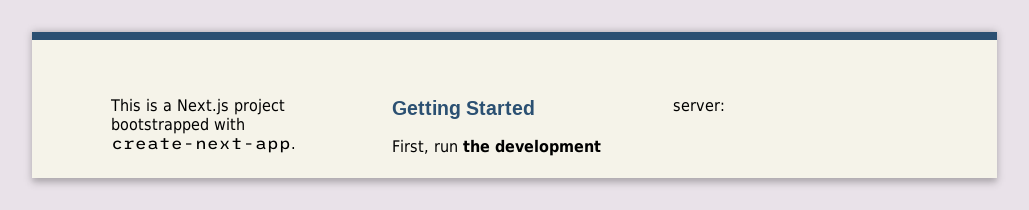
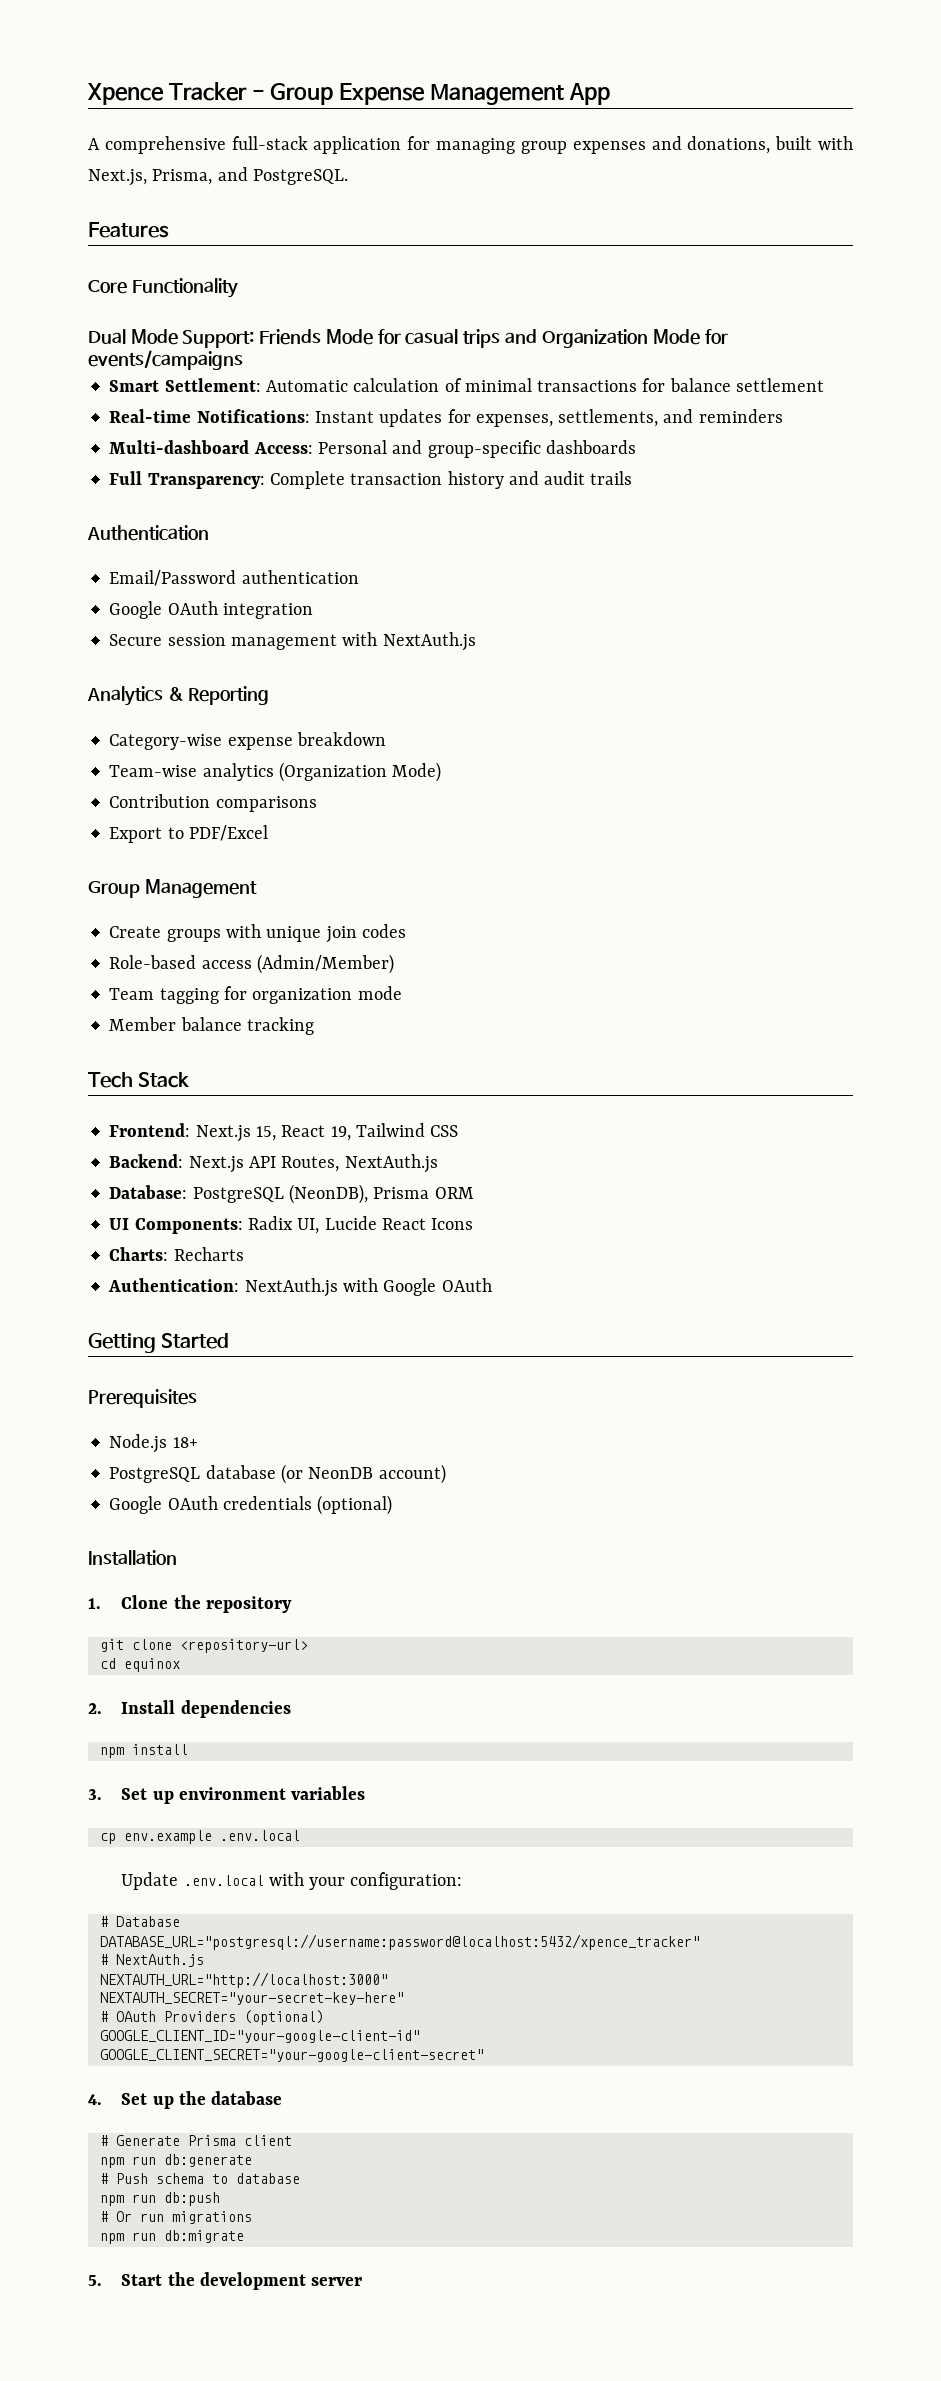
[110,98,285,115] [111,117,245,134] [111,138,296,153] [392,100,536,119] [392,139,458,154] This is a Next.js project bootstrapped with create-next-app. // Getting Started // First, run -> [87,82,610,105] [88,136,854,154] [88,167,348,186] [88,222,169,238] [88,278,238,298] [88,329,728,348] [88,350,243,370] [109,378,824,392] [109,409,783,427] [109,440,636,458] [109,471,633,489] [87,525,209,541] [109,570,359,586] [109,601,313,619] [109,632,476,651] [87,686,270,706] [109,732,386,750] [109,762,442,782] [109,794,317,812] [109,825,268,843] [88,879,257,898] [109,924,406,943] [109,954,394,974] [109,986,402,1004] [109,1017,314,1035] [88,1072,190,1088] [109,1123,459,1142] [109,1154,438,1173] [109,1184,474,1204] [109,1216,474,1234] [109,1247,244,1261] [108,1278,492,1297] [88,1333,230,1353] [88,1389,197,1408] [109,1434,198,1453] [109,1464,446,1484] [109,1495,393,1515] [88,1550,177,1565] [88,1595,292,1613] [99,1639,308,1653] [99,1658,180,1672] [88,1700,291,1718] [99,1744,188,1758] [88,1786,366,1804] [99,1830,300,1844] [121,1872,463,1890] [99,1916,180,1927] [99,1934,700,1950] [99,1954,204,1967] [99,1972,388,1988] [99,1992,404,2005] [99,2010,324,2025] [99,2030,420,2043] [99,2049,484,2062] [88,2091,283,2109] [99,2135,292,2146] [99,2154,252,2168] [99,2173,300,2184] [99,2192,220,2206] [99,2211,252,2224] [99,2230,244,2244] [88,2274,163,2286] Xpence Tracker - Group Expense Management App // A comprehensive full-stack application for managing group expenses and donations, built with Next.js, Prisma, and PostgreSQL. // Features // Core Functionality // Dual Mode Support: Friends Mode for casual trips and Organization Mode for events/campaigns // Smart Settlement: Automatic calculation of minimal transactions for balance settlement // Real-time Notifications: Instant updates for expenses, settlements, and reminders // Multi-dashboard Access: Personal and group-specific dashboards // Full Transparency: Complete transaction history and audit trails // Authentication // Email/Password authentication // Google OAuth integration // Secure session management with NextAuth.js // Analytics & Reporting // Category-wise expense breakdown // Team-wise analytics (Organization Mode) // Contribution comparisons // Export to PDF/Excel // Group Management // Create groups with unique join codes // Role-based access (Admin/Member) // Team tagging for organization mode // Member balance tracking // Tech Stack // Frontend: Next.js 15, React 19, Tailwind CSS // Backend: Next.js API Routes, NextAuth.js // Database: PostgreSQL (NeonDB), Prisma ORM // UI Components: Radix UI, Lucide React Icons // Charts: Recharts // Authentication: NextAuth.js with Google OAuth // Getting Started // Prerequisites // Node.js 18+ // PostgreSQL database (or NeonDB account) // Google OAuth credentials (optional) // Installation // 1. Clone the repository // git clone <repository-url> // cd equinox // 2. Install dependencies // npm install // 3. Set up environment variables // cp env.example .env.local // Update .env.local with your configuration: // # Database // DATABASE_URL="postgresql://username:password@localhost:5432/xpence_tracker" // # NextAuth.js // NEXTAUTH_URL="http://localhost:3000" // NEXTAUTH_SECRET="your-secret-key-here" // # OAuth Providers (optional) // GOOGLE_CLIENT_ID="your-google-client-id" // GOOGLE_CLIENT_SECRET="your-google-client-secret" // 4. Set up the database // # Generate Prisma client // npm run db:generate // # Push schema to database // npm run db:push // # Or run migrations // npm run db:migrate // 5. Start
[673,102,725,112] server: -> [311,2277,363,2286] server

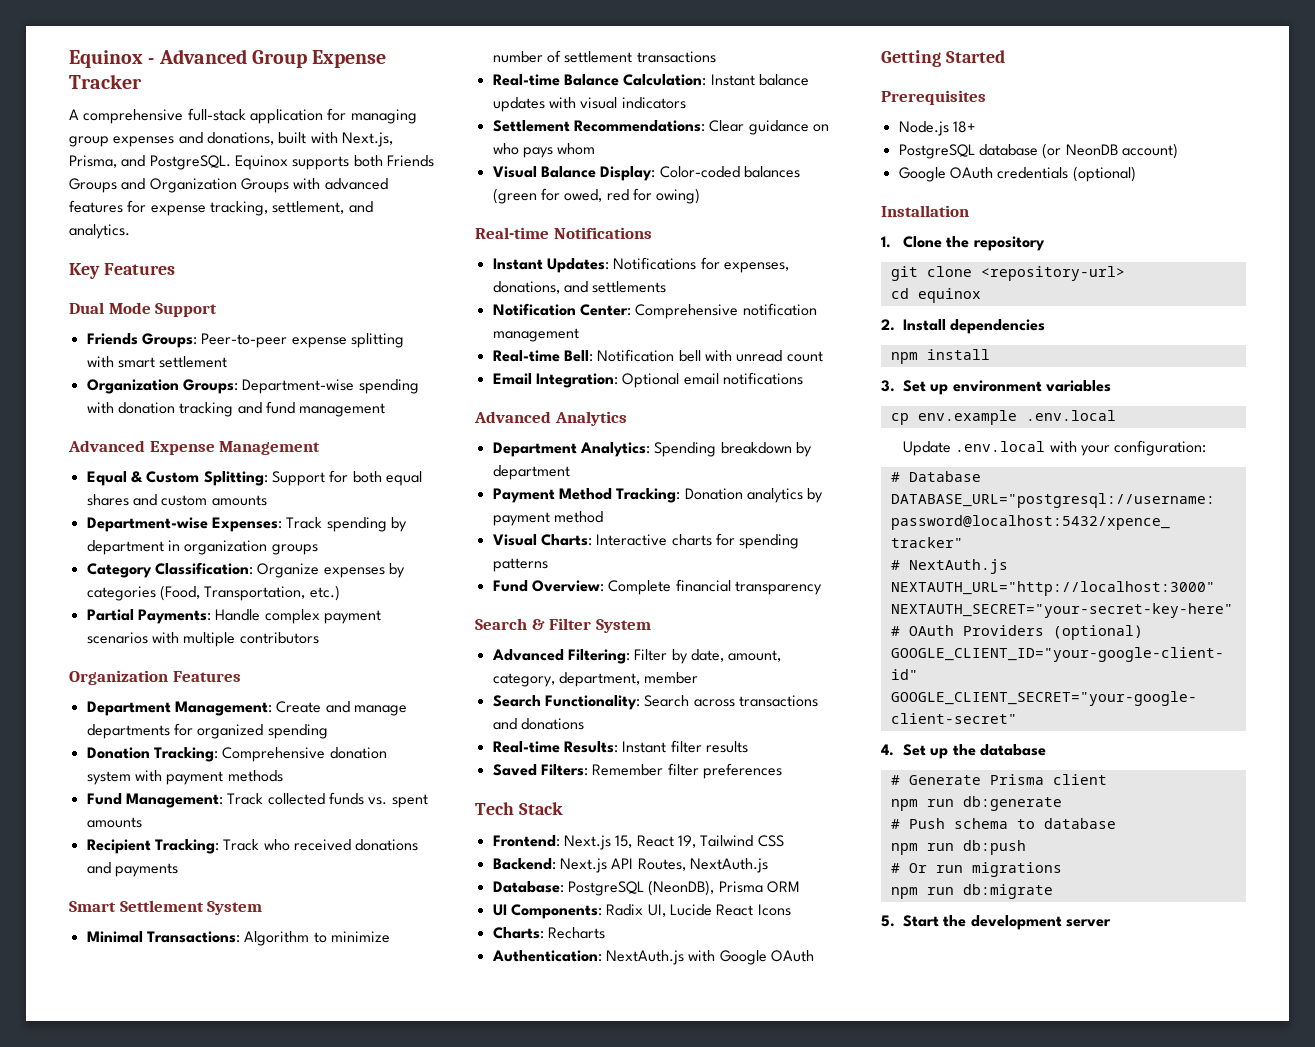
[87,82,610,105] Xpence Tracker - Group Expense Management App -> [69,49,387,68] [69,74,142,89] Equinox - Advanced Group Expense Tracker
[88,222,169,238] [88,278,238,298] // Features // Core Functionality -> [234,155,434,170] [69,178,388,193] [69,200,373,216] [69,224,130,239] [69,263,175,279] Equinox supports both Friends Groups and Organization Groups with advanced features for expense tracking, settlement, and analytics. // Key Features
[182,329,728,348] [88,350,243,370] [109,378,824,392] [109,409,783,427] [109,440,636,458] [109,471,633,489] [87,525,209,541] [109,570,359,586] [109,601,313,619] [109,632,476,651] [87,686,270,706] [109,732,386,750] [109,762,442,782] [109,794,317,812] [109,825,268,843] [88,879,257,898] [109,924,406,943] [109,954,394,974] [109,986,402,1004] [109,1017,314,1035] Support: Friends Mode for casual trips and Organization Mode for events/campaigns // Smart Settlement: Automatic calculation of minimal transactions for balance settlement // Real-time Notifications: Instant updates for expenses, settlements, and reminders // Multi-dashboard Access: Personal and group-specific dashboards // Full Transparency: Complete transaction history and audit trails // Authentication // Email/Password authentication // Google OAuth integration // Secure session management with NextAuth.js // Analytics & Reporting // Category-wise expense breakdown // Team-wise analytics (Organization Mode) // Contribution comparisons // Export to PDF/Excel // Group Management // Create groups with unique join codes // Role-based access (Admin/Member) // Team tagging for organization mode // Member balance tracking -> [155,303,218,317] [86,333,404,348] [86,356,228,368] [86,379,419,394] [86,401,386,417] [68,440,321,455] [86,470,422,486] [86,494,267,506] [86,517,407,532] [86,540,318,555] [86,562,405,578] [86,585,340,601] [86,609,381,624] [86,632,319,647] [69,670,241,685] [86,701,407,716] [86,723,328,739] [86,747,387,762] [86,770,283,785] [86,792,428,808] [86,817,142,828] [86,839,419,854] [86,862,178,877] [69,900,263,915] [86,931,390,946] [492,50,716,63] [492,74,809,86] [492,97,686,112] [492,120,829,135] [492,143,596,158] [492,166,800,181] [492,188,701,204] [475,227,652,239] [492,257,789,273] [492,281,667,294] [492,303,817,319] [492,328,579,342] [492,349,823,362] [492,372,803,388] [474,411,627,426] [492,442,812,457] [492,465,570,480] [492,488,824,503] [492,511,603,526] [492,533,800,549] [492,558,548,572] [492,579,822,595] [475,618,651,633] [491,649,782,664] [492,672,699,687] [492,695,818,710] [492,718,584,730] [492,740,748,753] [492,763,782,779] Support // Friends Groups: Peer-to-peer expense splitting with smart settlement // Organization Groups: Department-wise spending with donation tracking and fund management // Advanced Expense Management // Equal & Custom Splitting: Support for both equal shares and custom amounts // Department-wise Expenses: Track spending by department in organization groups // Category Classification: Organize expenses by categories (Food, Transportation, etc.) // Partial Payments: Handle complex payment scenarios with multiple contributors // Organization Features // Department Management: Create and manage departments for organized spending // Donation Tracking: Comprehensive donation system with payment methods // Fund Management: Track collected funds vs. spent amounts // Recipient Tracking: Track who received donations and payments // Smart Settlement System // Minimal Transactions: Algorithm to minimize number of settlement transactions // Real-time Balance Calculation: Instant balance updates with visual indicators // Settlement Recommendations: Clear guidance on who pays whom // Visual Balance Display: Color-coded balances (green for owed, red for owing) // Real-time Notifications // Instant Updates: Notifications for expenses, donations, and settlements // Notification Center: Comprehensive notification management // Real-time Bell: Notification bell with unread count // Email Integration: Optional email notifications // Advanced Analytics // Department Analytics: Spending breakdown by department // Payment Method Tracking: Donation analytics by payment method // Visual Charts: Interactive charts for spending patterns // Fund Overview: Complete financial transparency // Search & Filter System // Advanced Filtering: Filter by date, amount, category, department, member // Search Functionality: Search across transactions and donations // Real-time Results: Instant filter results // Saved Filters: Remember filter preferences

